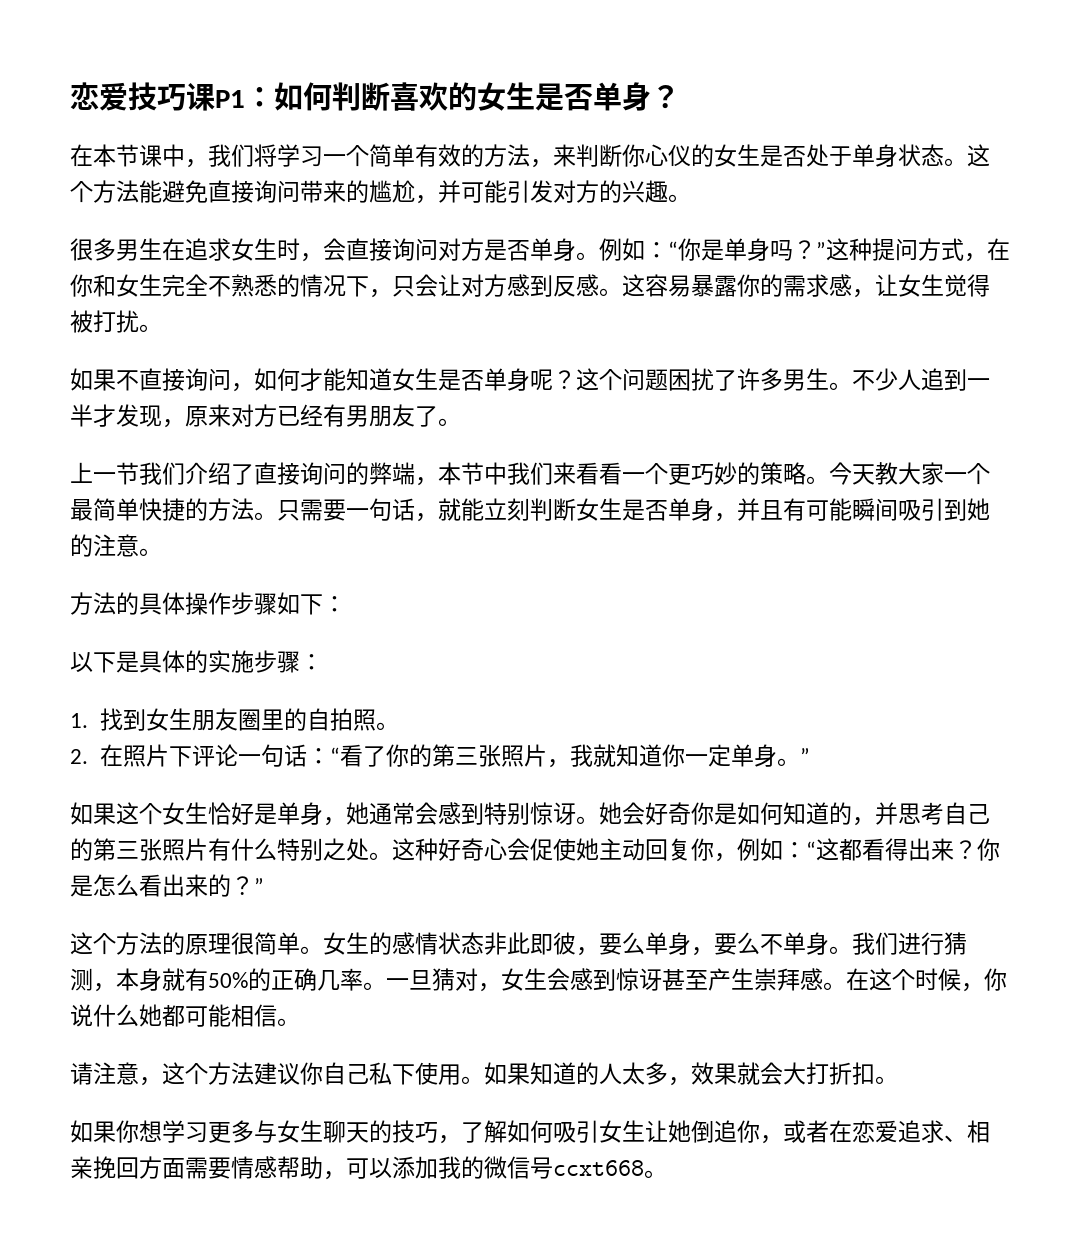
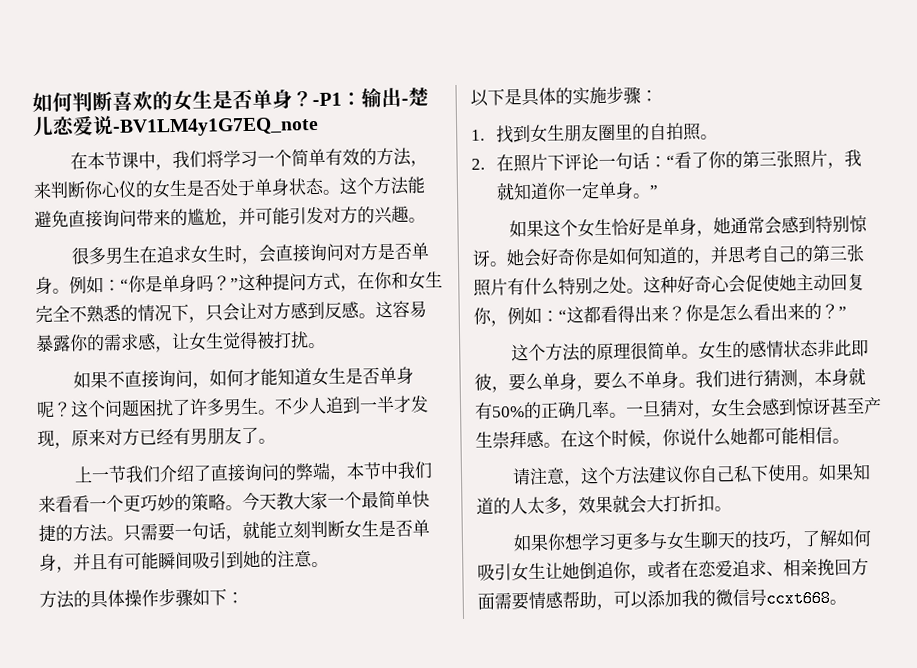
[70,82,274,111] 恋爱技巧课P1： -> (32, 102) none
(680, 97) none -> [312,87,429,108] [32,115,319,137] -P1：输出-楚儿恋爱说-BV1LM4y1G7EQ_note

